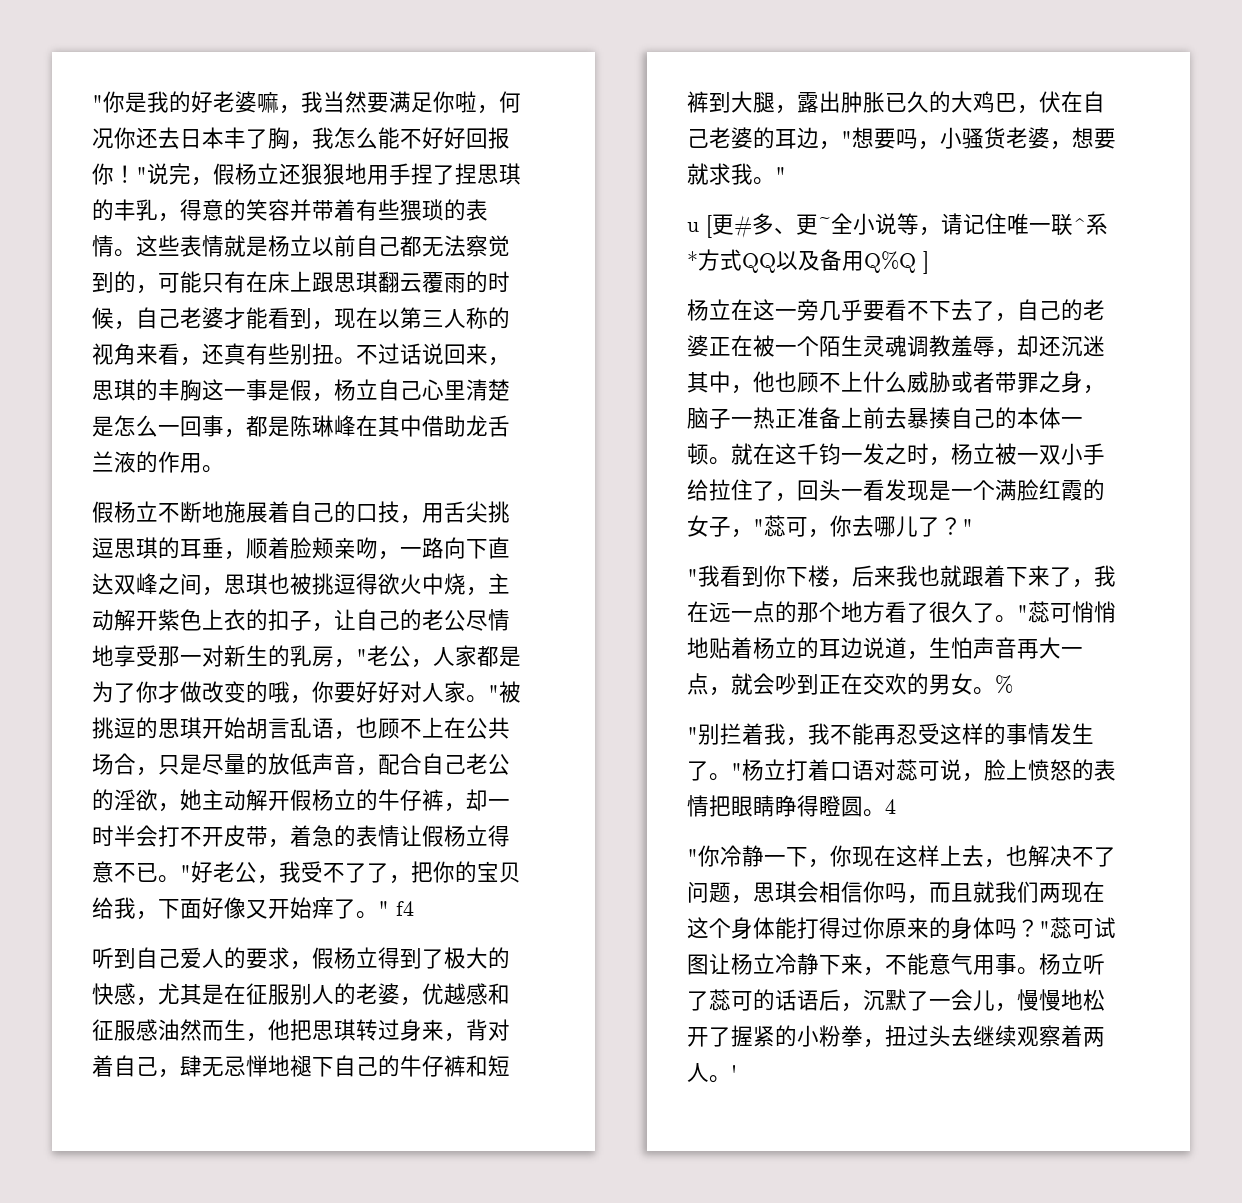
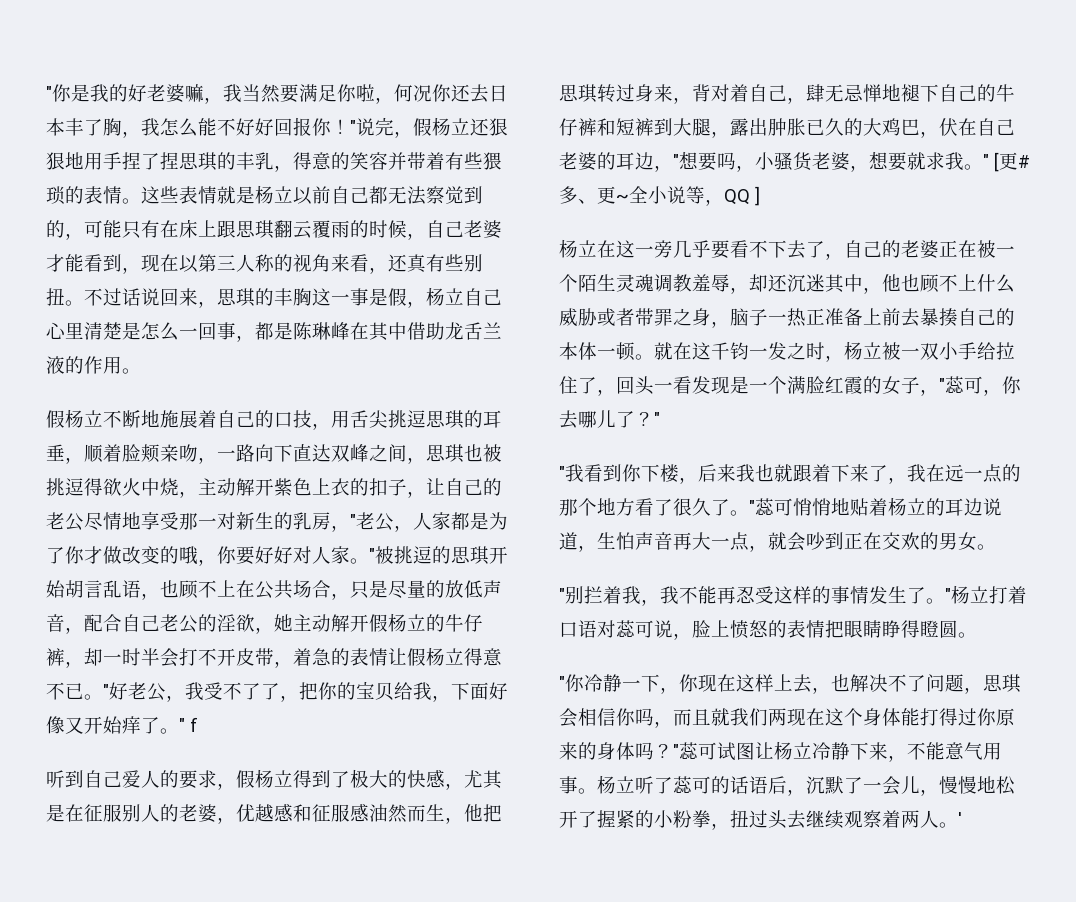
[396,901,414,916] f4 -> [190,717,198,732] f
[687,222,699,232] // u -> (989, 161) none
[941,213,1108,236] [687,249,916,273] 请记住唯一联^系*方式QQ以及备用Q%Q -> [724,189,750,205] QQ
[995,675,1013,694] % -> (996, 547) none
[885,799,896,814] 4 -> (977, 635) none

